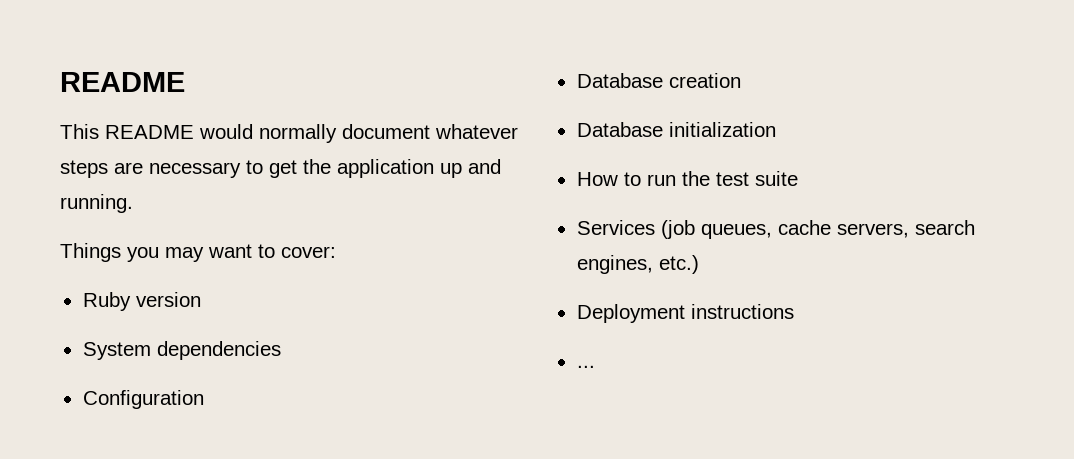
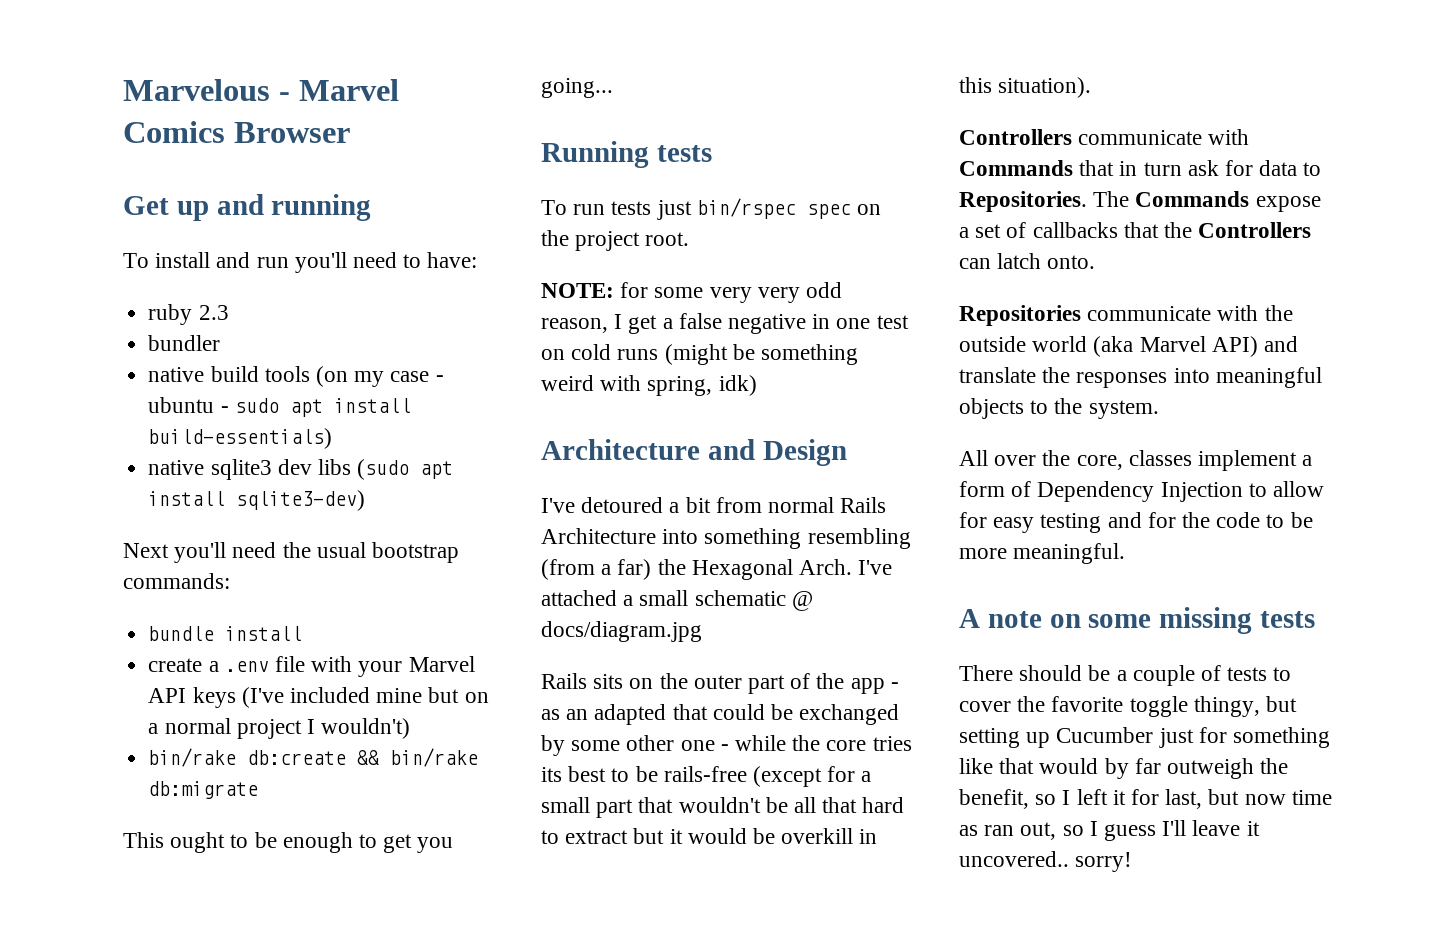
[60,72,185,92] [60,124,518,143] [60,159,501,178] [60,194,133,213] [60,243,336,262] [82,292,201,311] [82,341,281,360] [82,390,204,409] [576,73,741,88] [576,122,776,137] [576,171,798,186] [576,220,975,239] [576,255,699,274] [576,304,794,323] [576,365,595,368] README // This README would normally document whatever steps are necessary to get the application up and running. // Things you may want to cover: // Ruby version // System dependencies // Configuration // Database creation // Database initialization // How to run the test suite // Services (job queues, cache servers, search engines, etc.) // Deployment instructions // ... -> [123,79,399,101] [123,121,350,143] [123,194,372,221] [123,252,478,273] [148,304,229,325] [148,335,221,351] [148,366,444,387] [148,397,411,417] [148,428,333,449] [148,459,454,480] [148,490,366,511] [123,542,460,563] [123,573,230,589] [148,626,303,641] [148,656,475,677] [148,687,489,708] [148,718,411,739] [148,748,479,767] [148,781,259,799] [123,832,454,853] [541,78,613,98] [541,141,712,168] [541,198,882,220] [541,230,690,251] [541,282,843,303] [541,313,909,334] [541,344,859,365] [541,375,757,396] [541,439,847,466] [541,497,887,513] [541,528,911,549] [541,559,893,580] [541,590,813,611] [541,621,702,642] [541,673,899,694] [541,704,900,725] [541,735,912,756] [541,766,872,787] [541,797,905,818] [541,828,878,844] [959,77,1092,98] [959,129,1250,145] [959,160,1322,176] [959,191,1321,212] [959,222,1312,238] [959,253,1096,269] [959,305,1293,326] [959,336,1299,357] [959,367,1322,388] [959,398,1159,419] [959,450,1313,471] [959,481,1325,502] [959,512,1313,533] [959,543,1126,564] [959,607,1316,634] [959,665,1292,686] [959,696,1298,717] [959,727,1331,748] [959,758,1289,779] [959,789,1332,809] [959,820,1260,841] [959,851,1133,872] Marvelous - Marvel Comics Browser // Get up and running // To install and run you'll need to have: // ruby 2.3 // bundler // native build tools (on my case - ubuntu - sudo apt install build-essentials) // native sqlite3 dev libs (sudo apt install sqlite3-dev) // Next you'll need the usual bootstrap commands: // bundle install // create a .env file with your Marvel API keys (I've included mine but on a normal project I wouldn't) // bin/rake db:create && bin/rake db:migrate // This ought to be enough to get you going... // Running tests // To run tests just bin/rspec spec on the project root. // NOTE: for some very very odd reason, I get a false negative in one test on cold runs (might be something weird with spring, idk) // Architecture and Design // I've detoured a bit from normal Rails Architecture into something resembling (from a far) the Hexagonal Arch. I've attached a small schematic @ docs/diagram.jpg // Rails sits on the outer part of the app - as an adapted that could be exchanged by some other one - while the core tries its best to be rails-free (except for a small part that wouldn't be all that hard to extract but it would be overkill in this situation). // Controllers communicate with Commands that in turn ask for data to Repositories. The Commands expose a set of callbacks that the Controllers can latch onto. // Repositories communicate with the outside world (aka Marvel API) and translate the responses into meaningful objects to the system. // All over the core, classes implement a form of Dependency Injection to allow for easy testing and for the code to be more meaningful. // A note on some missing tests // There should be a couple of tests to cover the favorite toggle thingy, but setting up Cucumber just for something like that would by far outweigh the benefit, so I left it for last, but now time as ran out, so I guess I'll leave it uncovered.. sorry!

